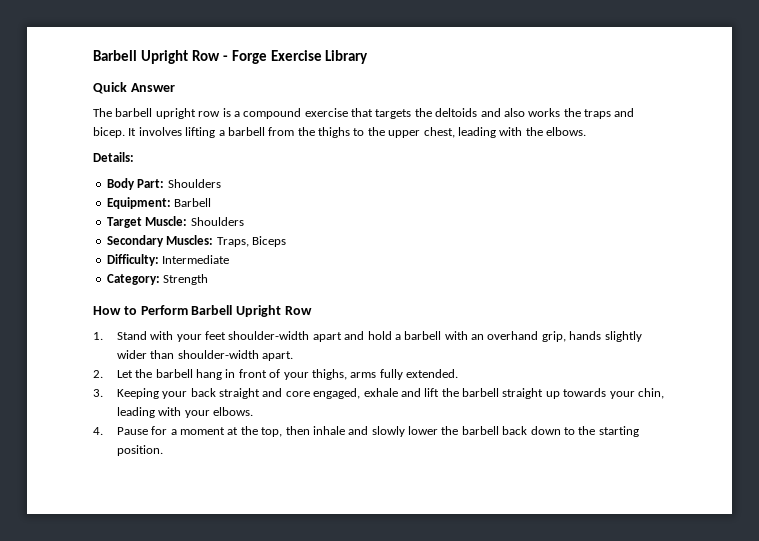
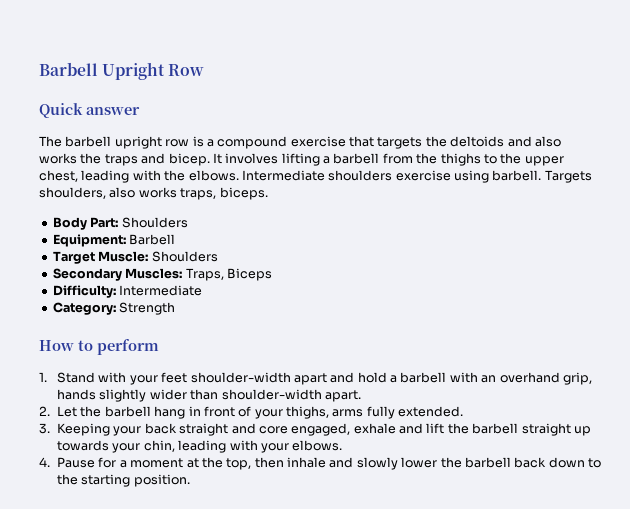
[93,50,369,64] Barbell Upright Row - Forge Exercise Library -> [39,62,205,80] Barbell Upright Row
[130,83,175,92] Answer -> [86,107,140,115] answer
[93,152,134,162] // Details: -> [241,170,592,183] [39,187,268,200] Intermediate shoulders exercise using barbell. Targets shoulders, also works traps, biceps.
[140,305,312,317] Perform Barbell Upright Row -> [97,339,159,355] perform

